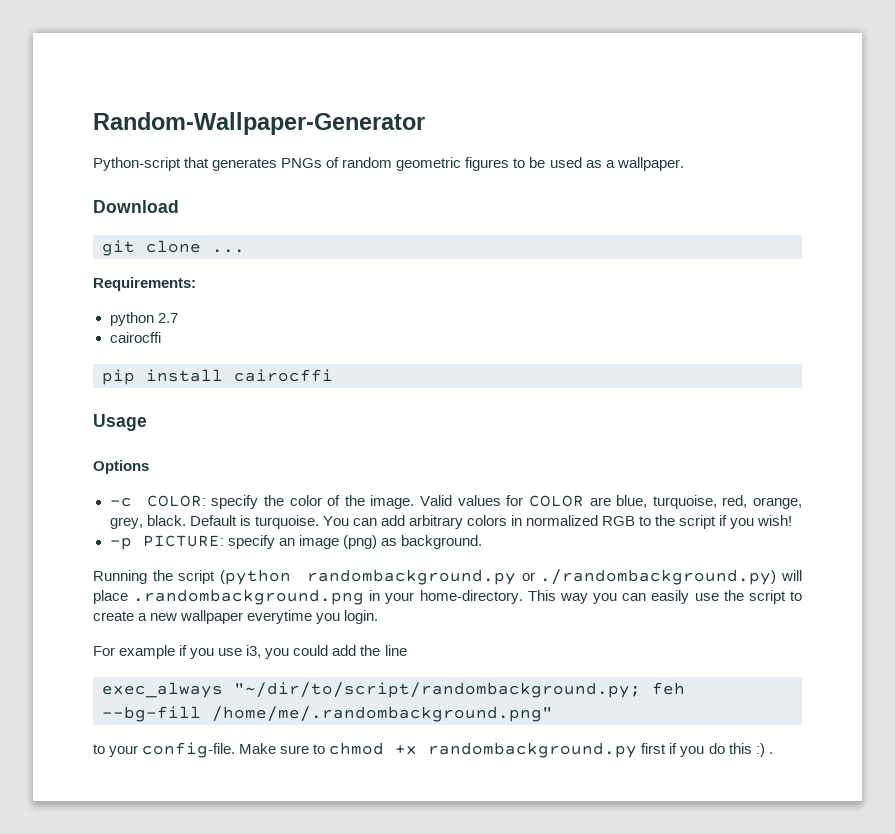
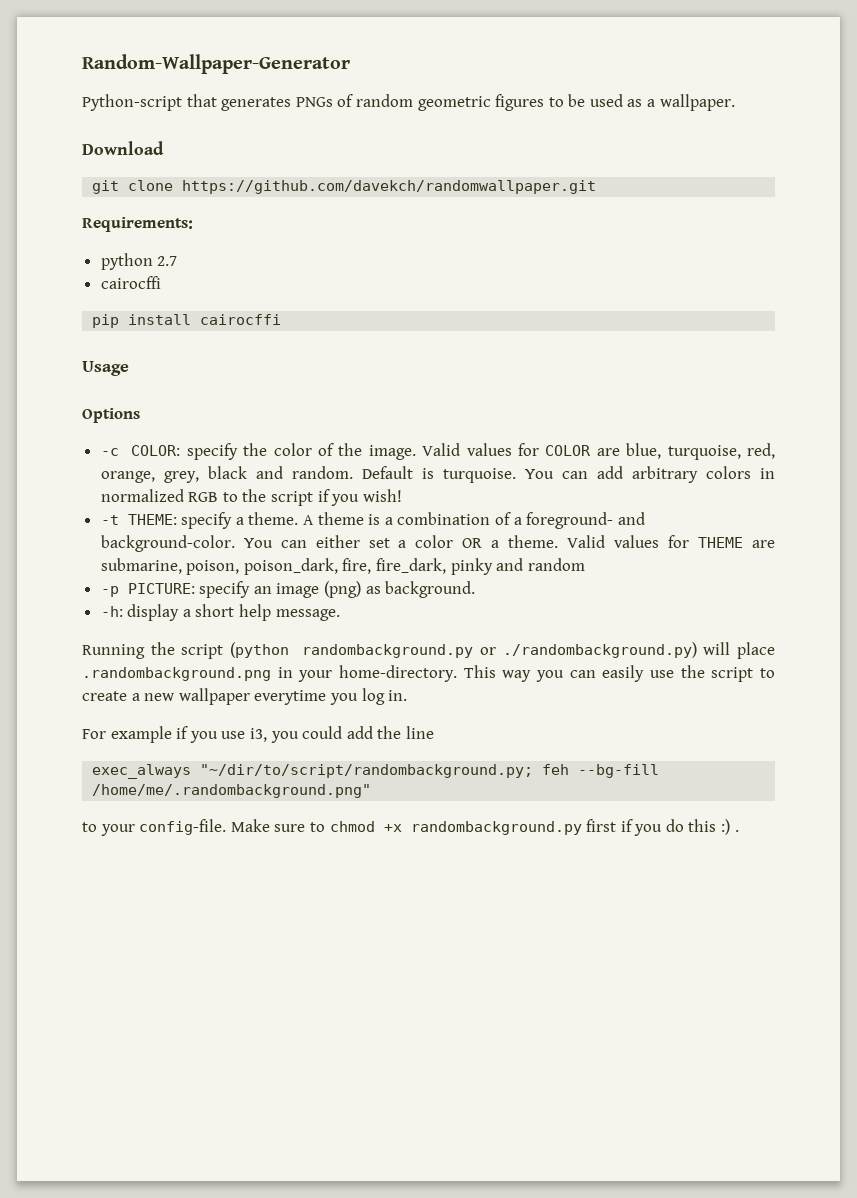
[212,249,245,253] ... -> [182,180,597,194] https://github.com/davekch/randomwallpaper.git
[146,515,186,526] black. -> [207,466,353,479] black and random.
(793, 520) none -> [100,512,645,529] [100,535,775,552] [100,558,585,575] // -t THEME: specify a theme. A theme is a combination of a foreground- and background-color. You can either set a color OR a theme. Valid values for THEME are submarine, poison, poison_dark, fire, fire_dark, pinky and random
(482, 542) none -> [100,604,340,621] // -h: display a short help message.
[344,610,379,624] login. -> [361,688,408,705] log in.

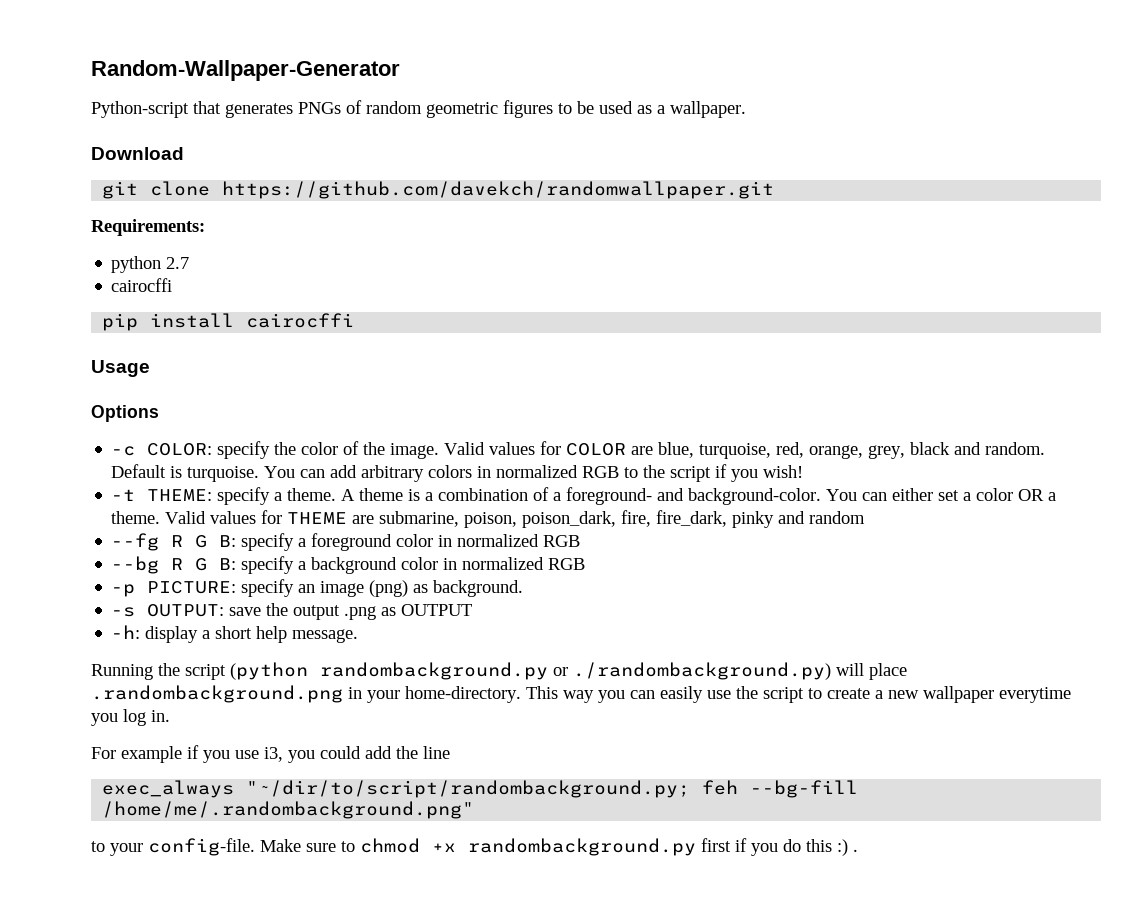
(585, 564) none -> [111,533,581,551] [111,556,586,574] // --fg R G B: specify a foreground color in normalized RGB // --bg R G B: specify a background color in normalized RGB
(476, 589) none -> [111,603,473,620] // -s OUTPUT: save the output .png as OUTPUT

